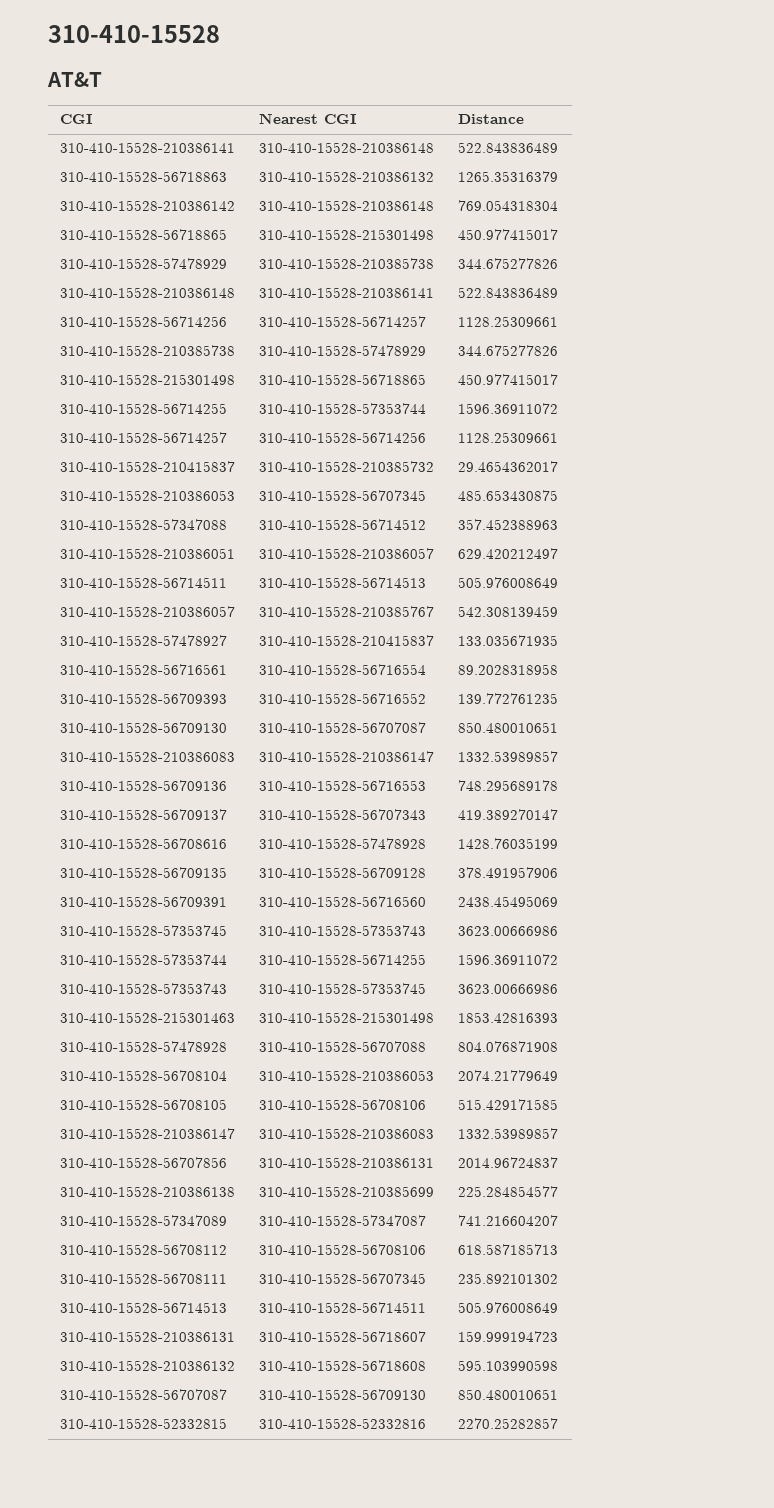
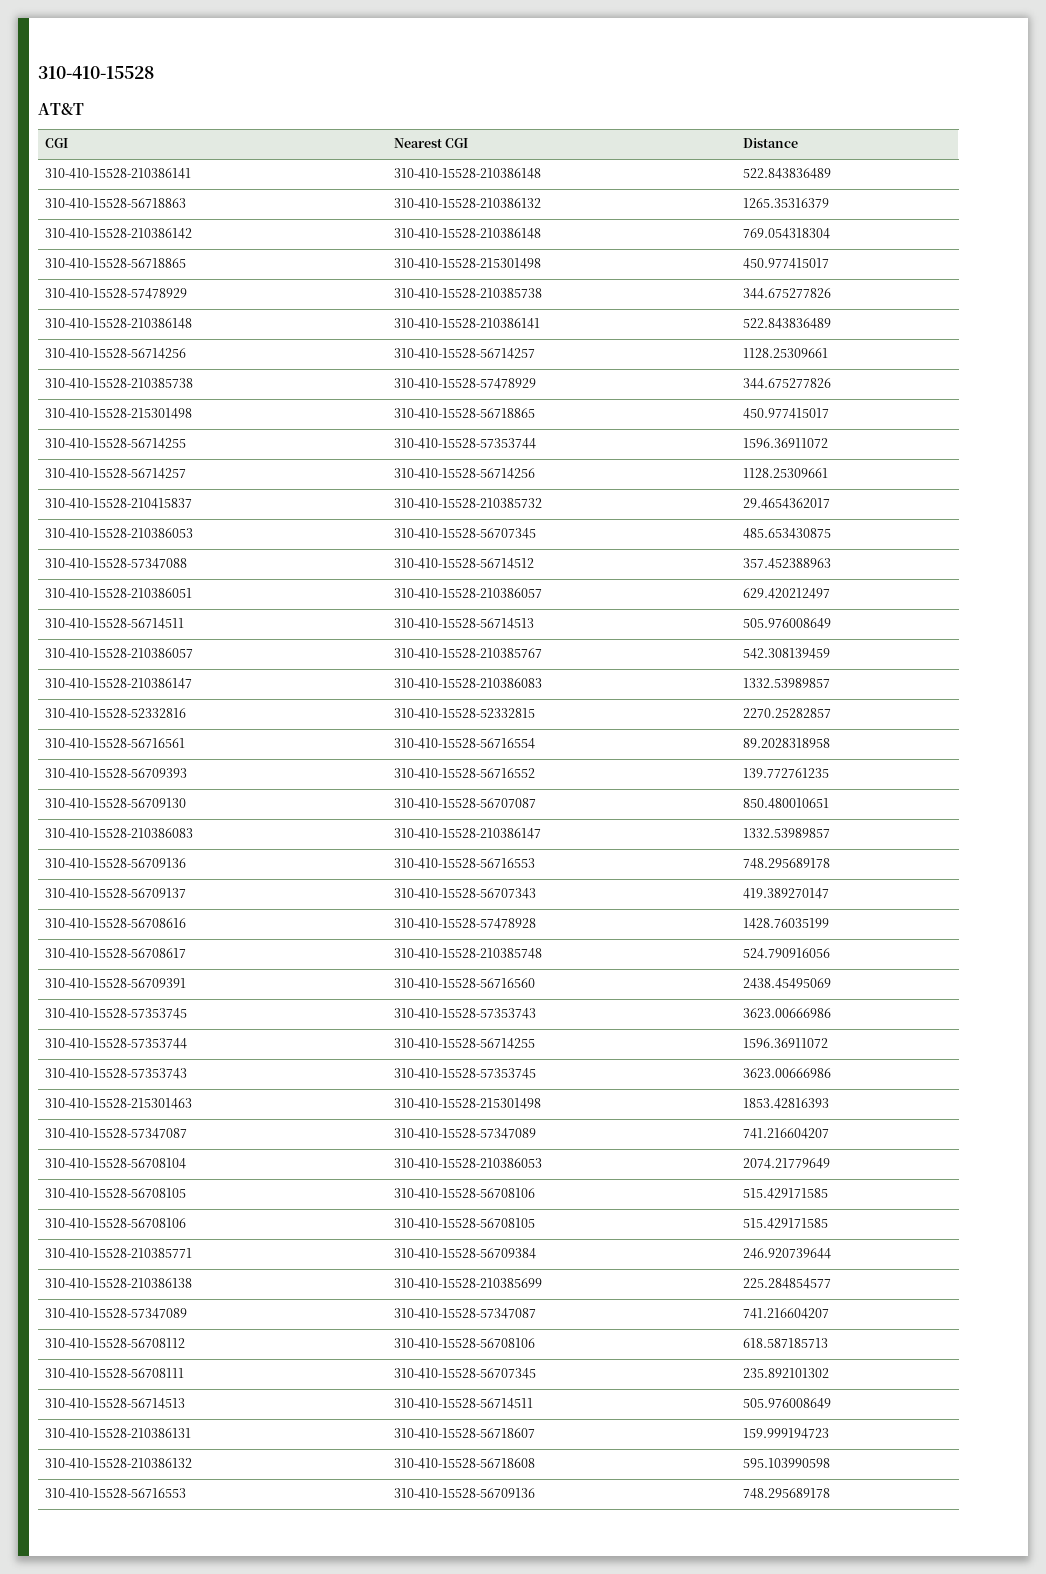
[59,635,227,646] [258,635,434,646] [457,635,558,646] 310-410-15528-57478927 | 310-410-15528-210415837 | 133.035671935 -> [45,678,193,689] [394,678,543,689] [743,678,831,688] [45,708,187,719] [394,708,536,719] [743,708,832,718] 310-410-15528-210386147 | 310-410-15528-210386083 | 1332.53989857 // 310-410-15528-52332816 | 310-410-15528-52332815 | 2270.25282857
[59,867,227,878] [258,867,426,878] [457,867,558,878] 310-410-15528-56709135 | 310-410-15528-56709128 | 378.491957906 -> [45,948,187,959] [394,948,543,959] [743,948,831,959] 310-410-15528-56708617 | 310-410-15528-210385748 | 524.790916056
[59,1041,227,1052] [258,1041,426,1052] [457,1041,558,1052] 310-410-15528-57478928 | 310-410-15528-56707088 | 804.076871908 -> [45,1128,188,1139] [394,1128,537,1139] [743,1128,830,1139] 310-410-15528-57347087 | 310-410-15528-57347089 | 741.216604207
[59,1128,235,1139] [258,1128,434,1139] [457,1128,558,1139] [59,1157,227,1168] [258,1157,434,1168] [457,1157,558,1168] 310-410-15528-210386147 | 310-410-15528-210386083 | 1332.53989857 // 310-410-15528-56707856 | 310-410-15528-210386131 | 2014.96724837 -> [45,1218,187,1229] [394,1218,536,1229] [743,1218,829,1229] [45,1248,193,1259] [394,1248,537,1259] [743,1248,832,1259] 310-410-15528-56708106 | 310-410-15528-56708105 | 515.429171585 // 310-410-15528-210385771 | 310-410-15528-56709384 | 246.920739644
[59,1389,227,1400] [258,1389,426,1400] [457,1389,558,1400] [59,1418,227,1429] [258,1418,426,1429] [457,1418,558,1429] 310-410-15528-56707087 | 310-410-15528-56709130 | 850.480010651 // 310-410-15528-52332815 | 310-410-15528-52332816 | 2270.25282857 -> [45,1488,187,1499] [394,1488,536,1499] [743,1488,831,1499] 310-410-15528-56716553 | 310-410-15528-56709136 | 748.295689178

